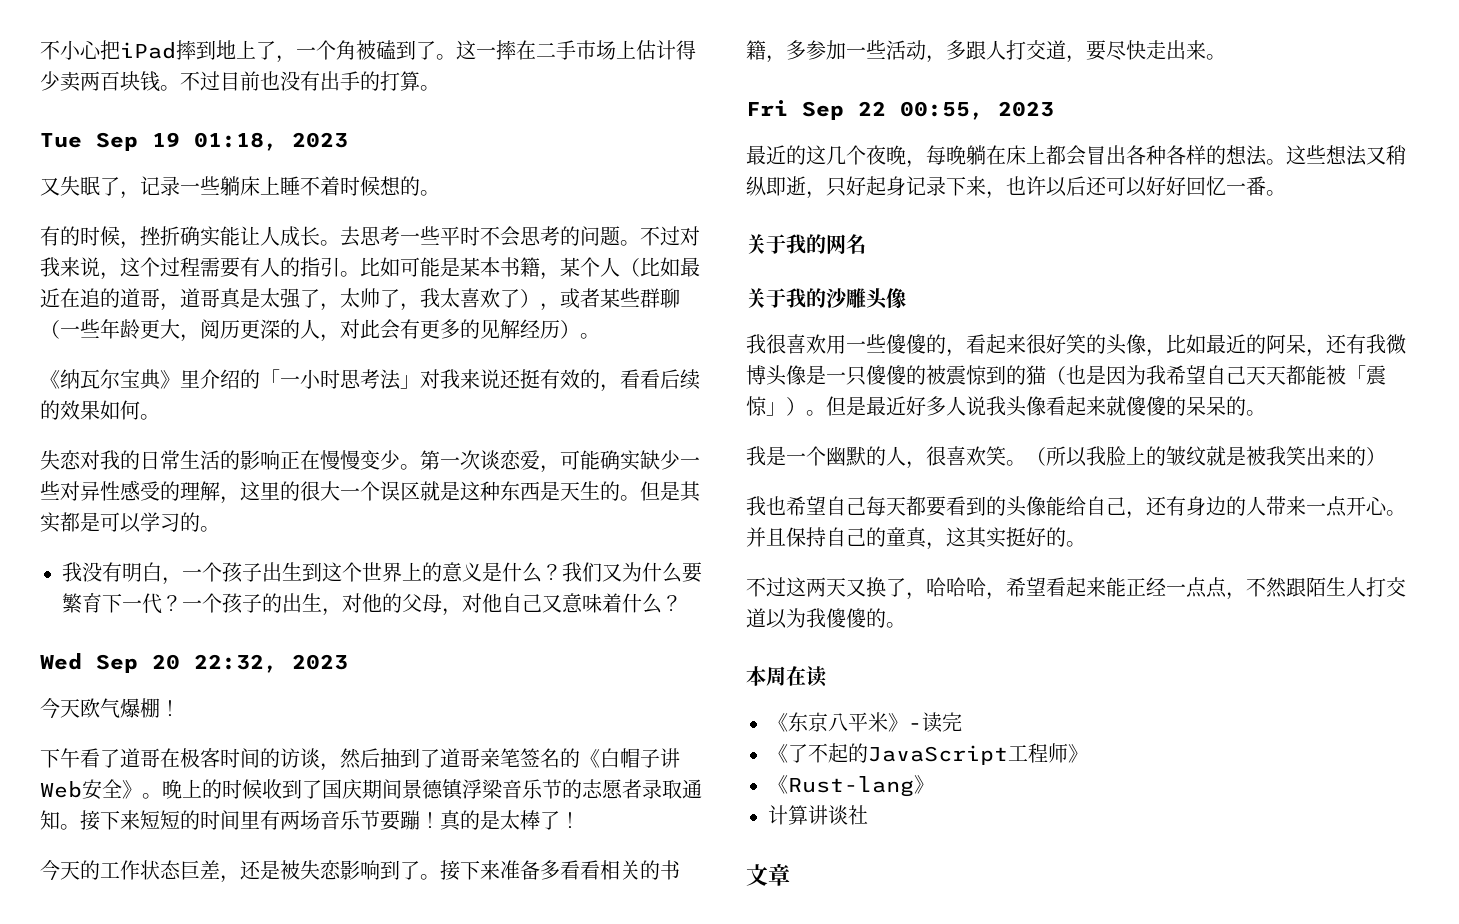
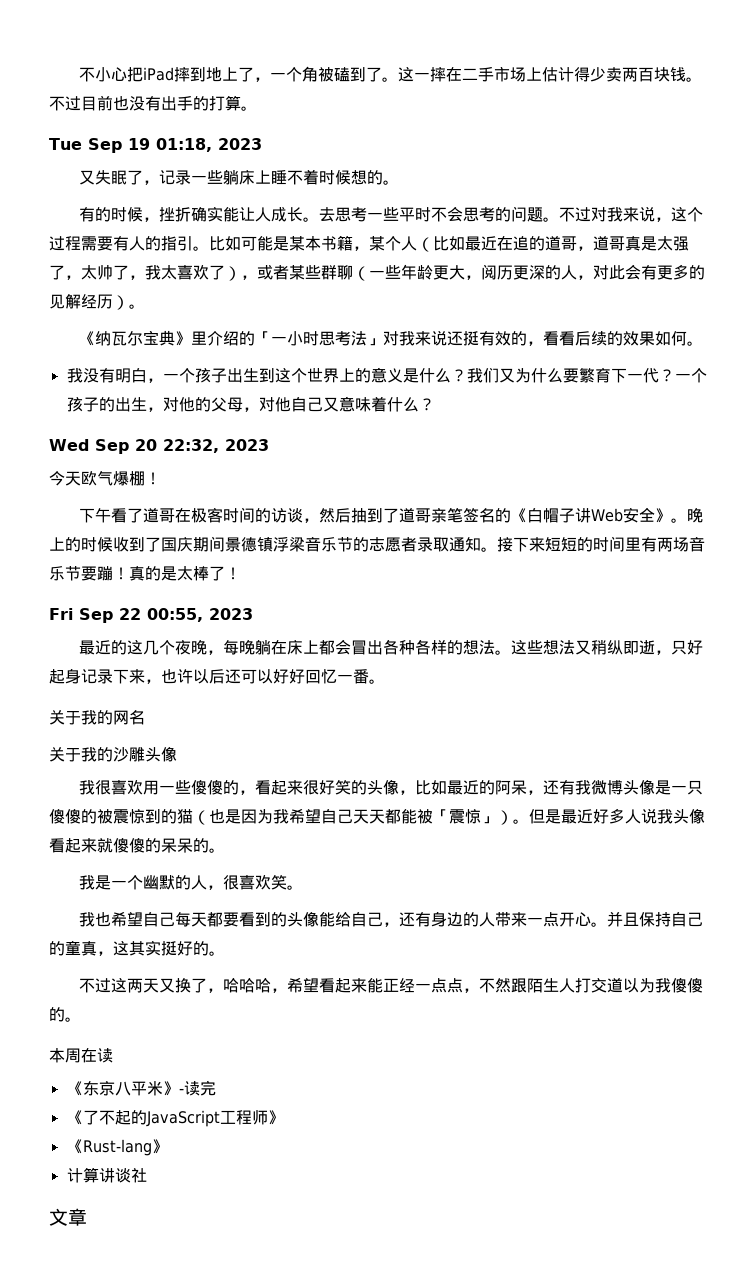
[40,450,700,473] [40,480,701,504] [40,512,220,533] // 失恋对我的日常生活的影响正在慢慢变少。第一次谈恋爱，可能确实缺少一些对异性感受的理解，这里的很大一个误区就是这种东西是天生的。但是其实都是可以学习的。 -> (704, 343) none
[40,860,680,883] [746,40,1226,63] // 今天的工作状态巨差，还是被失恋影响到了。接下来准备多看看相关的书籍，多参加一些活动，多跟人打交道，要尽快走出来。 -> (241, 573) none
[1026,446,1386,467] （所以我脸上的皱纹就是被我笑出来的） -> (304, 887) none

